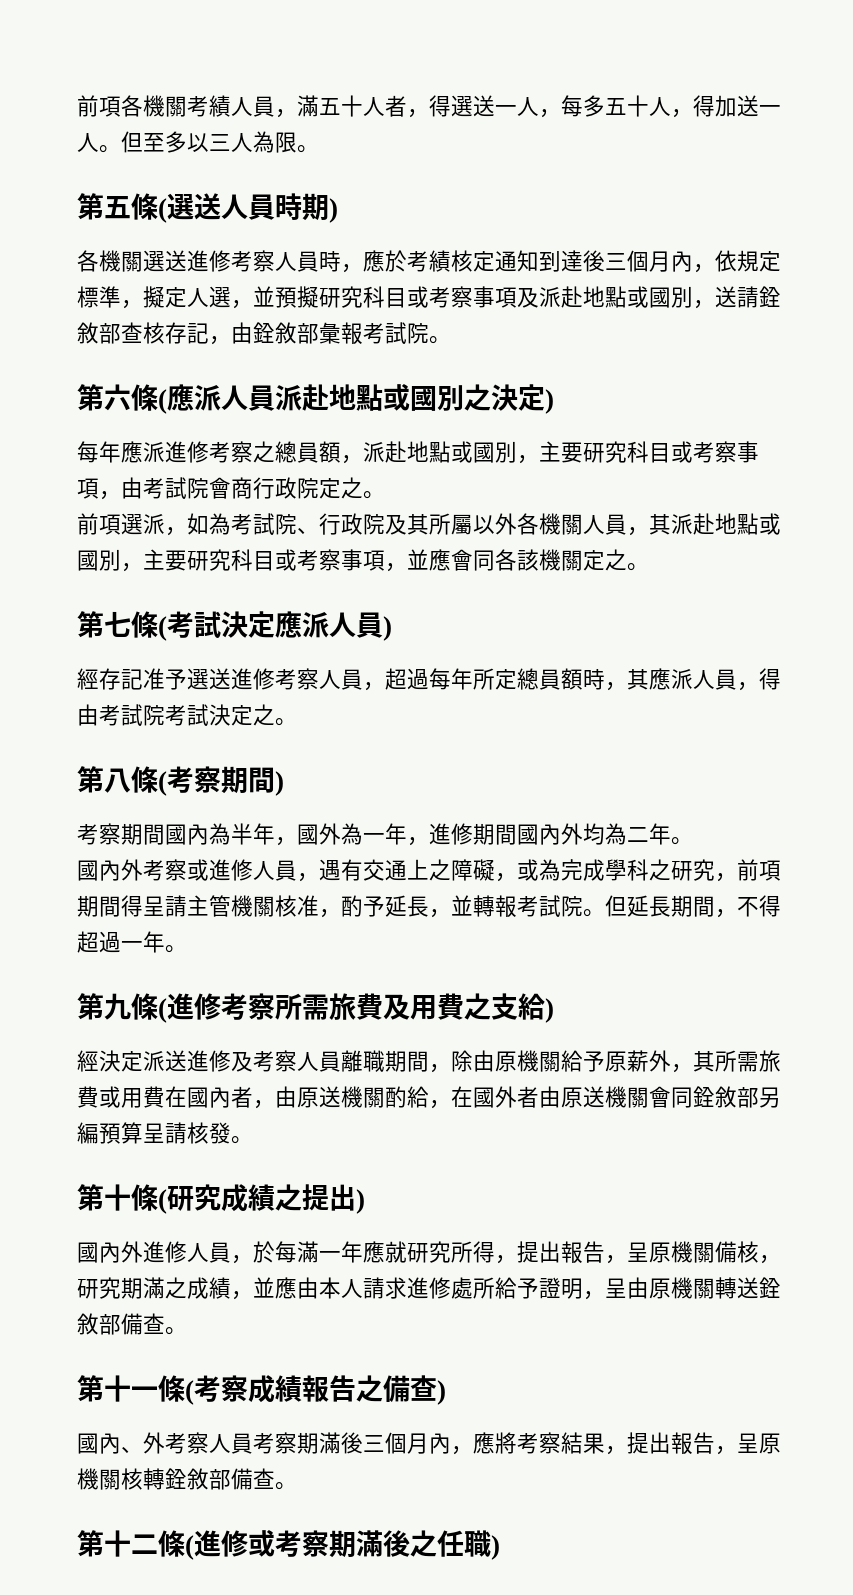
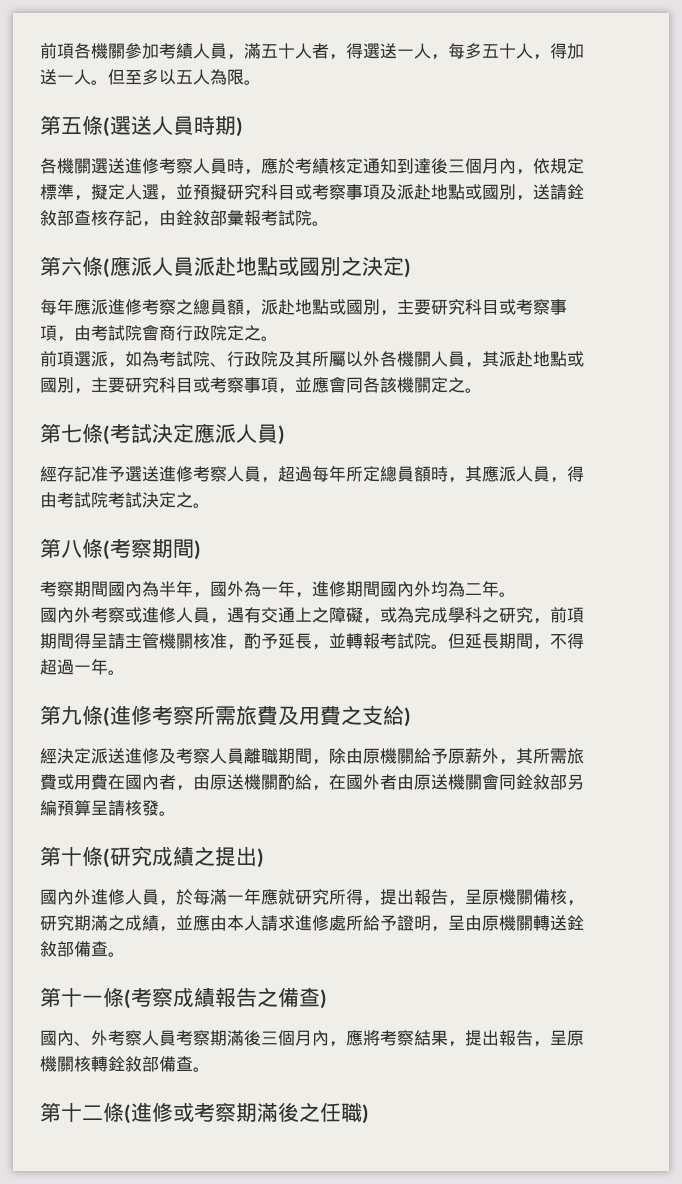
(187, 106) none -> [125,42,159,59] 參加
[209,134,231,151] 三 -> [176,70,193,84] 五

